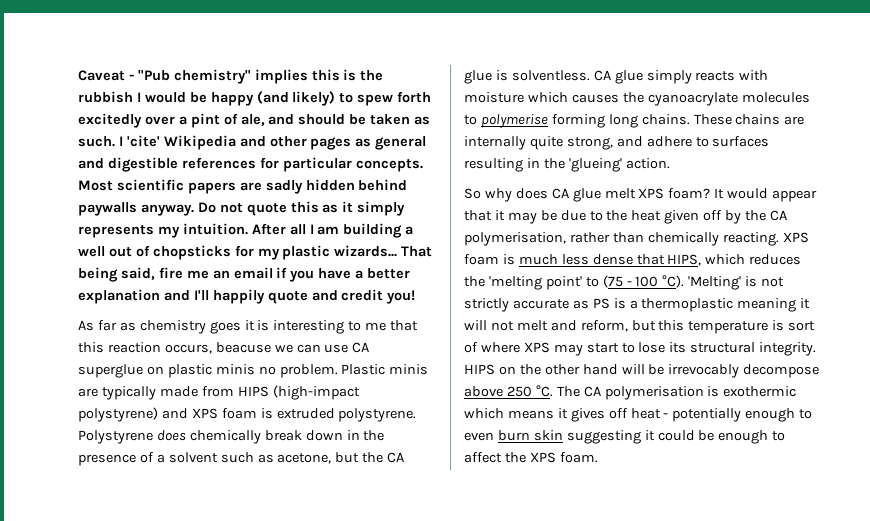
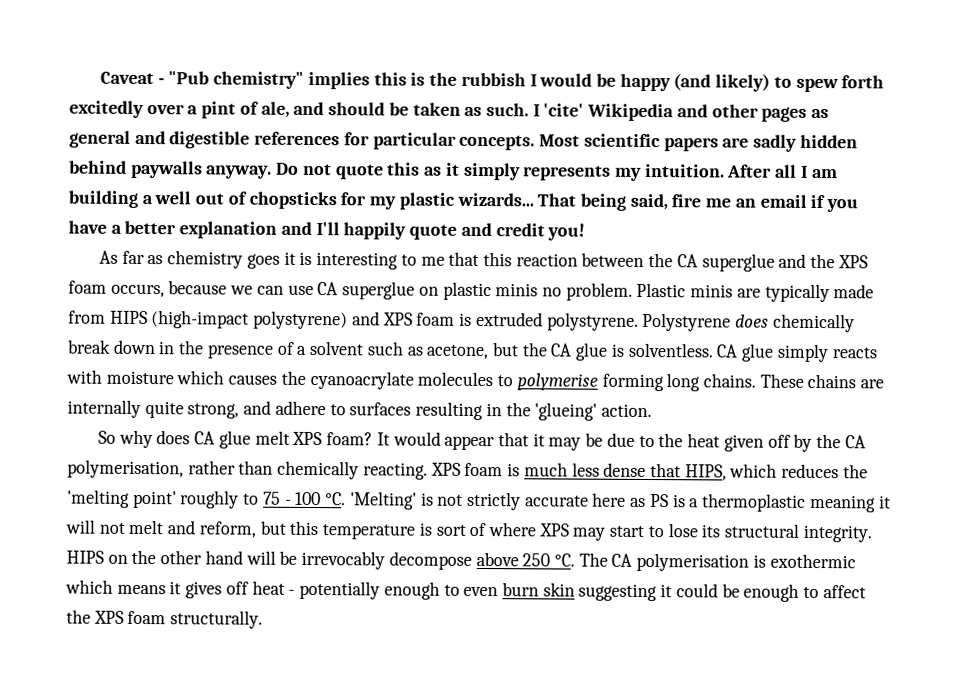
[164,342,271,354] occurs, beacuse -> [581,252,868,272] [68,280,228,298] between the CA superglue and the XPS foam occurs, because
[585,275,623,288] to (75 -> [180,490,281,509] roughly to 75
[662,275,685,288] °C). -> [325,492,347,506] °C.
(569, 304) none -> [592,492,627,507] here
[559,452,598,463] foam. -> [127,610,264,629] foam structurally.

